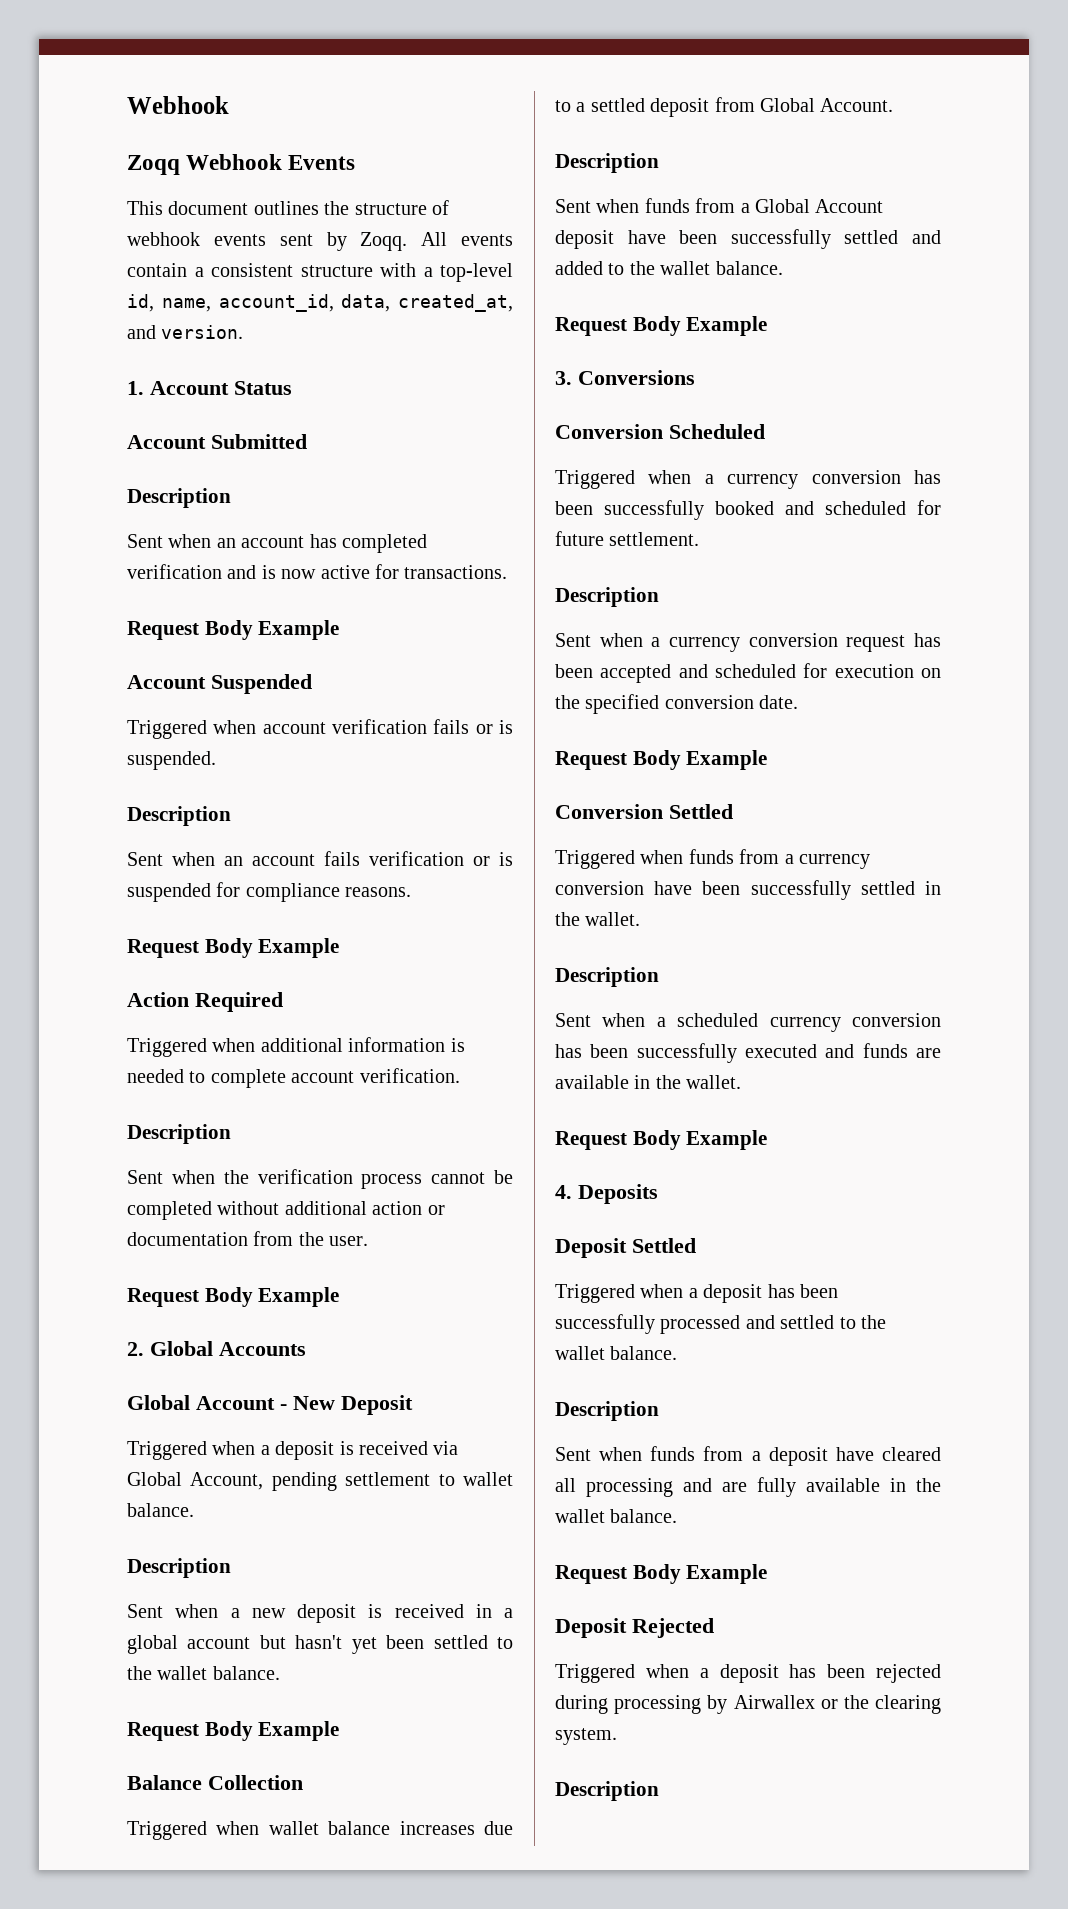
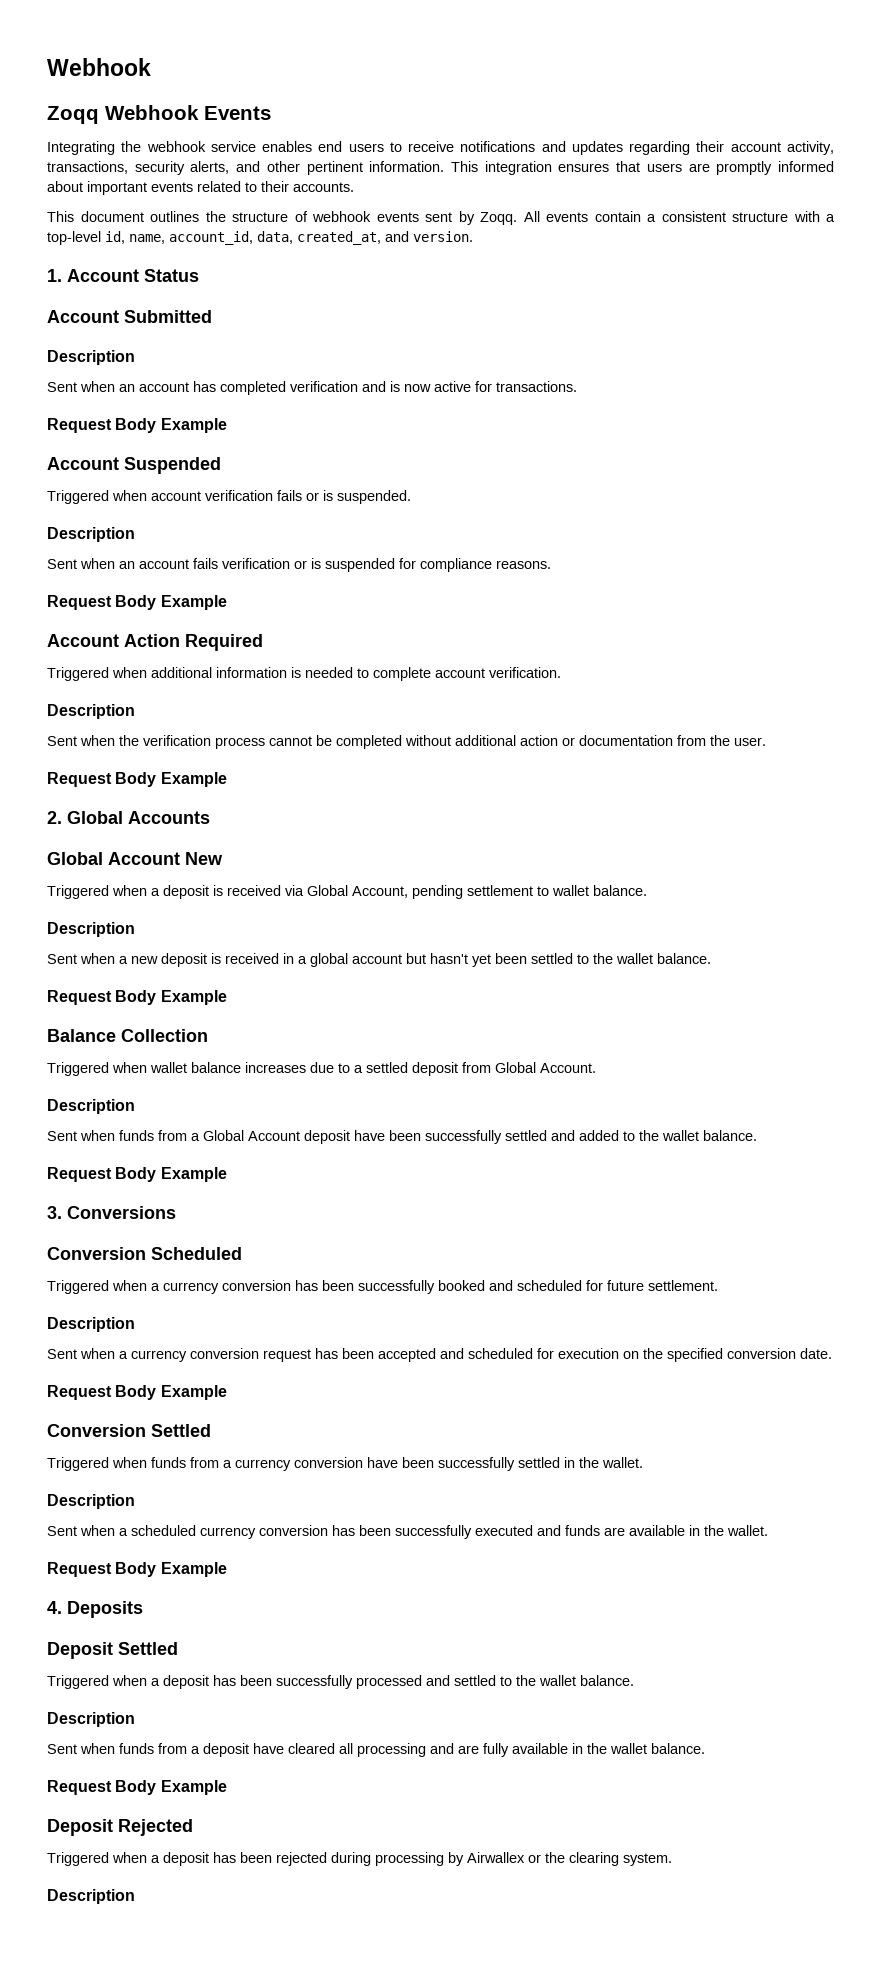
(356, 162) none -> [47,141,834,155] [47,161,834,175] [47,181,354,195] // Integrating the webhook service enables end users to receive notifications and updates regarding their account activity, transactions, security alerts, and other pertinent information. This integration ensures that users are promptly informed about important events related to their accounts.
(340, 948) none -> [47,634,119,647] Account
[280,1404,287,1410] - -> (180, 858) none
[341,1395,413,1415] Deposit -> (223, 858) none

